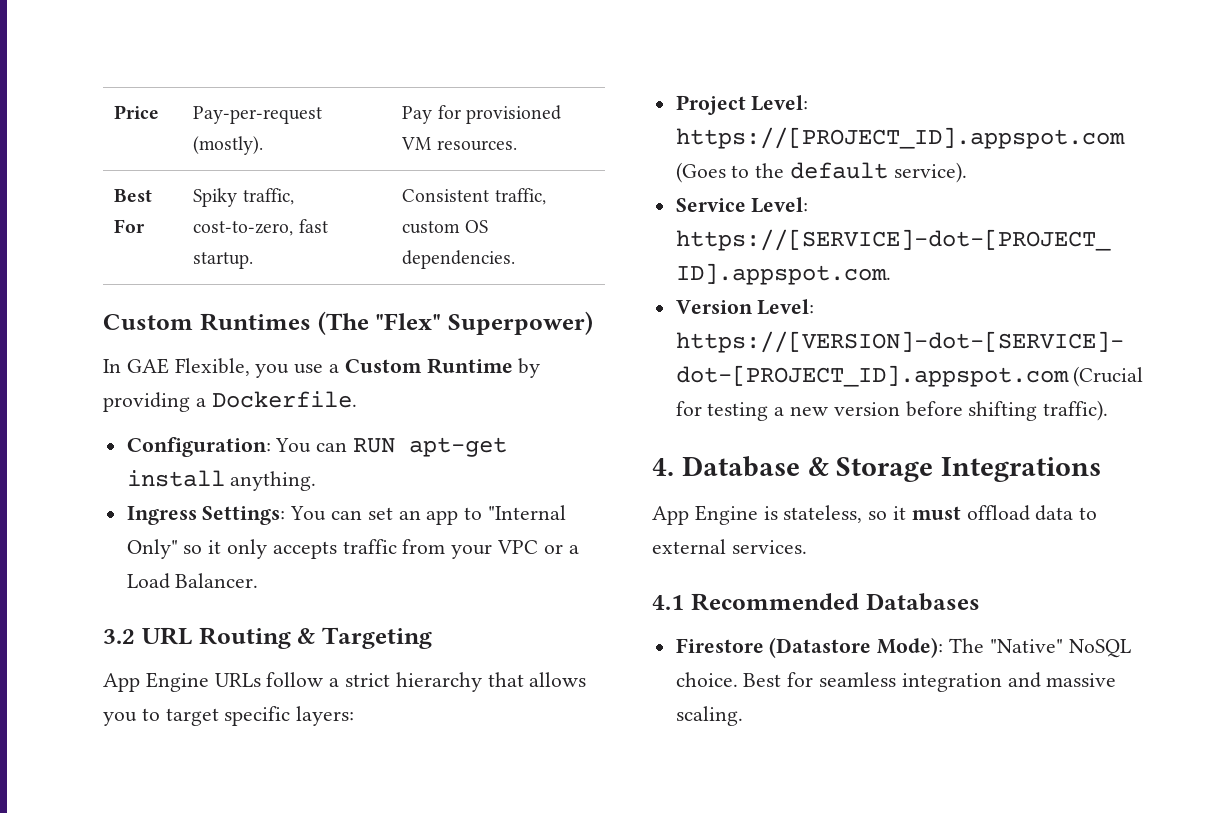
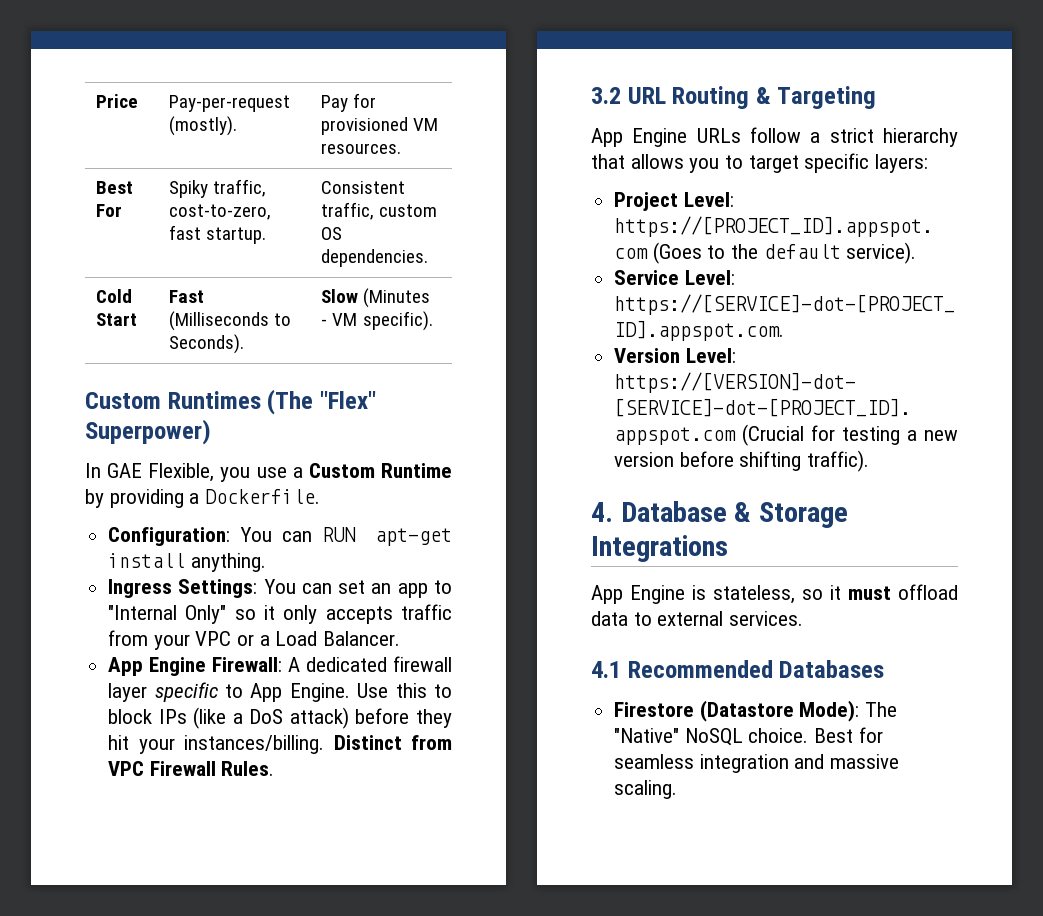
(516, 259) none -> [96,289,133,303] [96,313,138,326] [169,290,205,303] [169,311,292,331] [169,334,245,354] [321,288,431,308] [321,311,433,331] // Cold Start | Fast (Milliseconds to Seconds). | Slow (Minutes - VM specific).
(259, 580) none -> [108,656,452,676] [108,682,452,702] [108,707,452,729] [108,735,452,754] [108,761,275,776] // App Engine Firewall: A dedicated firewall layer specific to App Engine. Use this to block IPs (like a DoS attack) before they hit your instances/billing. Distinct from VPC Firewall Rules.

